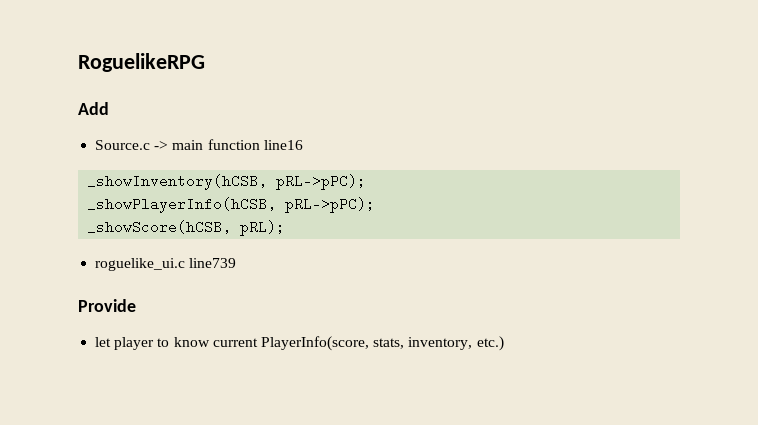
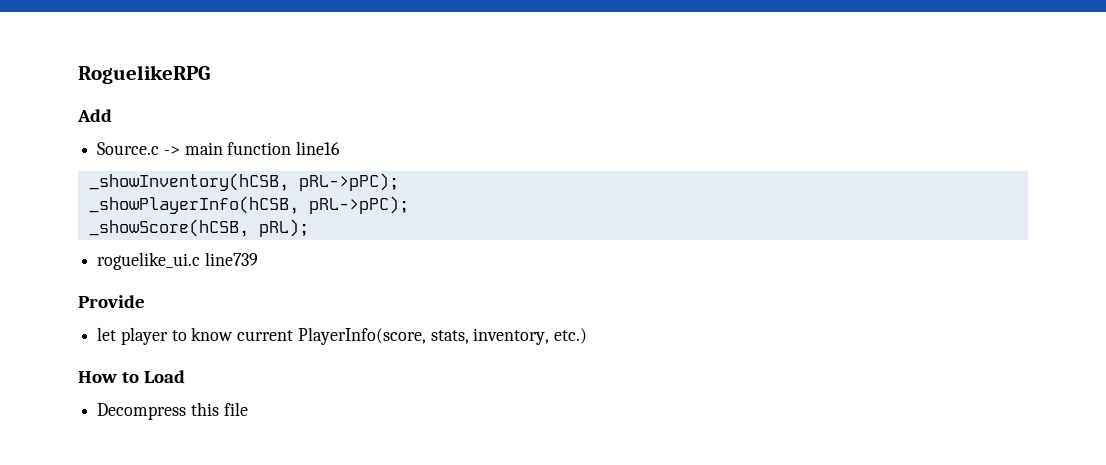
(504, 343) none -> [78,370,185,383] [97,402,248,420] // How to Load // Decompress this file

